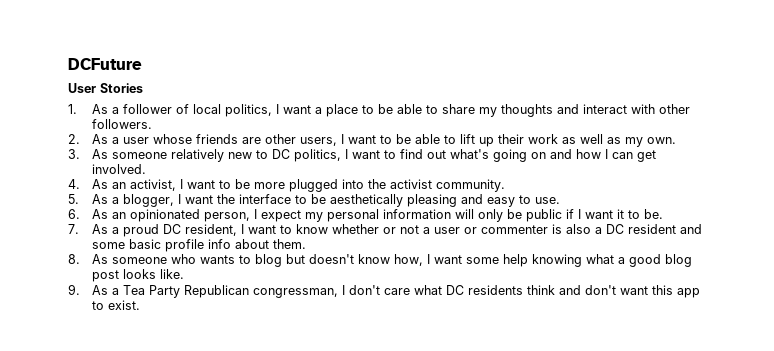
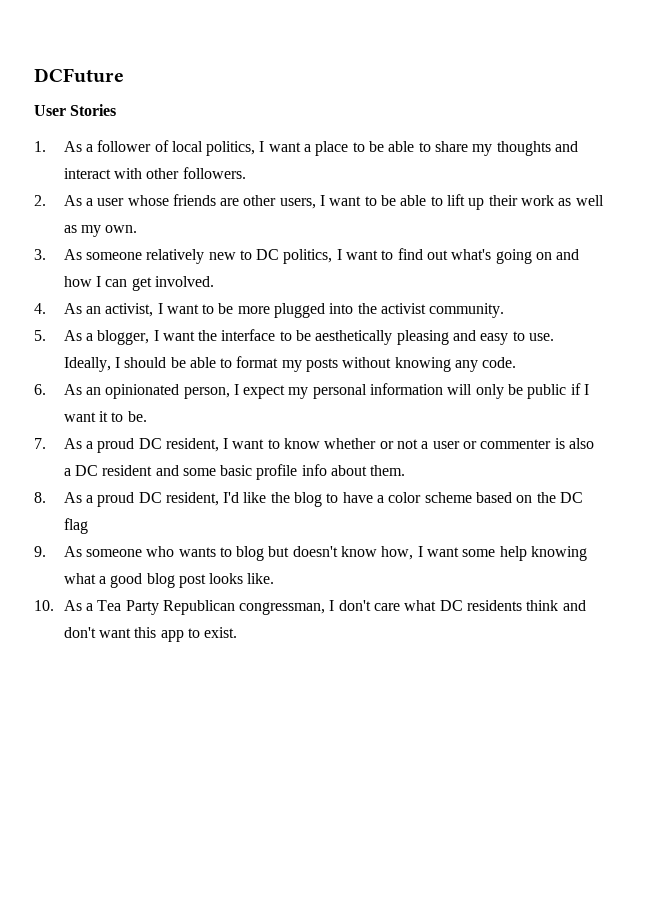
(560, 200) none -> [63,356,517,372] Ideally, I should be able to format my posts without knowing any code.
(108, 259) none -> [85,492,583,507] [63,518,88,534] [34,546,82,557] a proud DC resident, I'd like the blog to have a color scheme based on the DC flag // 9. As
[68,284,80,295] 9. -> [34,600,54,611] 10.

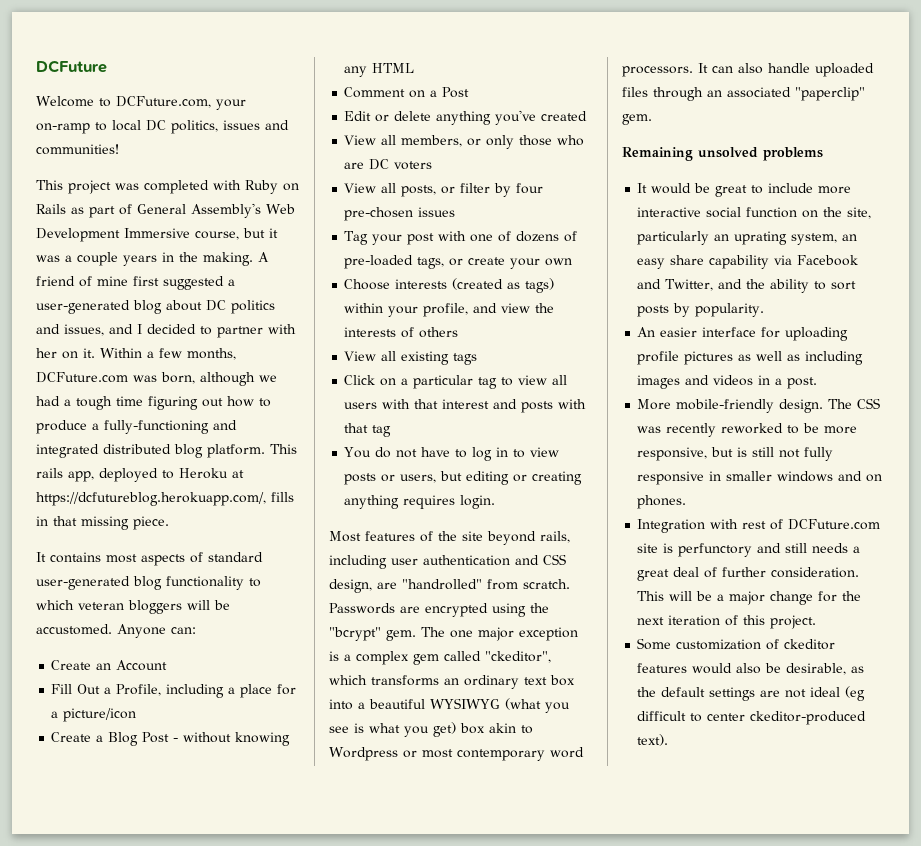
[34,104,117,116] [34,140,578,156] [63,167,246,179] [34,194,604,210] [63,225,138,237] [34,248,580,264] [63,276,214,291] [34,303,505,318] [34,329,555,345] [63,356,517,372] [34,383,590,399] [63,411,147,422] [34,438,594,453] [63,464,406,480] [34,492,583,507] [63,518,88,534] [34,546,588,561] [63,573,275,588] [34,600,586,615] [63,627,238,642] User Stories // 1. As a follower of local politics, I want a place to be able to share my thoughts and interact with other followers. // 2. As a user whose friends are other users, I want to be able to lift up their work as well as my own. // 3. As someone relatively new to DC politics, I want to find out what's going on and how I can get involved. // 4. As an activist, I want to be more plugged into the activist community. // 5. As a blogger, I want the interface to be aesthetically pleasing and easy to use. Ideally, I should be able to format my posts without knowing any code. // 6. As an opinionated person, I expect my personal information will only be public if I want it to be. // 7. As a proud DC resident, I want to know whether or not a user or commenter is also a DC resident and some basic profile info about them. // 8. As a proud DC resident, I'd like the blog to have a color scheme based on the DC flag // 9. As someone who wants to blog but doesn't know how, I want some help knowing what a good blog post looks like. // 10. As a Tea Party Republican congressman, I don't care what DC residents think and don't want this app to exist. -> [36,96,246,110] [36,120,289,134] [36,144,119,155] [36,180,299,194] [36,203,295,218] [36,228,278,242] [36,252,269,266] [36,276,235,290] [36,300,275,314] [36,324,296,338] [36,348,236,360] [36,372,277,386] [36,396,271,410] [36,420,237,434] [36,444,297,458] [36,468,244,482] [36,492,294,506] [36,516,169,530] [36,552,263,566] [36,576,261,590] [36,600,230,614] [36,624,196,638] [51,660,168,671] [51,684,297,698] [51,708,137,722] [51,732,291,746] [344,63,415,77] [344,87,470,98] [344,110,588,125] [344,135,585,149] [344,159,433,170] [344,183,544,197] [344,207,456,221] [344,231,578,245] [344,255,573,269] [344,278,555,293] [344,303,555,317] [344,327,459,338] [344,351,478,365] [344,375,568,389] [344,399,587,413] [344,423,392,437] [344,447,560,461] [344,471,583,485] [344,495,496,509] [329,531,570,545] [329,554,566,569] [329,579,570,593] [329,603,549,617] [329,627,578,641] [329,651,551,665] [329,675,575,689] [329,698,570,713] [329,722,533,737] [329,747,584,761] [622,63,874,77] [622,87,865,101] [622,114,652,125] [622,147,823,161] [637,183,852,197] [637,207,872,219] [637,231,858,245] [637,255,859,269] [637,279,857,293] [637,303,765,317] [637,327,849,341] [637,351,864,365] [637,375,818,389] [637,398,881,413] [637,423,858,437] [637,447,834,461] [637,471,883,485] [637,495,687,509] [637,519,881,533] [637,543,861,557] [637,567,860,581] [637,591,862,605] [637,615,817,629] [637,638,836,650] [637,663,865,675] [637,686,866,701] [637,711,867,725] [637,734,669,746] Welcome to DCFuture.com, your on-ramp to local DC politics, issues and communities! // This project was completed with Ruby on Rails as part of General Assembly's Web Development Immersive course, but it was a couple years in the making. A friend of mine first suggested a user-generated blog about DC politics and issues, and I decided to partner with her on it. Within a few months, DCFuture.com was born, although we had a tough time figuring out how to produce a fully-functioning and integrated distributed blog platform. This rails app, deployed to Heroku at https://dcfutureblog.herokuapp.com/, fills in that missing piece. // It contains most aspects of standard user-generated blog functionality to which veteran bloggers will be accustomed. Anyone can: // Create an Account // Fill Out a Profile, including a place for a picture/icon // Create a Blog Post - without knowing any HTML // Comment on a Post // Edit or delete anything you've created // View all members, or only those who are DC voters // View all posts, or filter by four pre-chosen issues // Tag your post with one of dozens of pre-loaded tags, or create your own // Choose interests (created as tags) within your profile, and view the interests of others // View all existing tags // Click on a particular tag to view all users with that interest and posts with that tag // You do not have to log in to view posts or users, but editing or creating anything requires login. // Most features of the site beyond rails, including user authentication and CSS design, are "handrolled" from scratch. Passwords are encrypted using the "bcrypt" gem. The one major exception is a complex gem called "ckeditor", which transforms an ordinary text box into a beautiful WYSIWYG (what you see is what you get) box akin to Wordpress or most contemporary word processors. It can also handle uploaded files through an associated "paperclip" gem. // Remaining unsolved problems // It would be great to include more interactive social function on the site, particularly an uprating system, an easy share capability via Facebook and Twitter, and the ability to sort posts by popularity. // An easier interface for uploading profile pictures as well as including images and videos in a post. // More mobile-friendly design. The CSS was recently reworked to be more responsive, but is still not fully responsive in smaller windows and on phones. // Integration with rest of DCFuture.com site is perfunctory and still needs a great deal of further consideration. This will be a major change for the next iteration of this project. // Some customization of ckeditor features would also be desirable, as the default settings are not ideal (eg difficult to center ckeditor-produced text).

